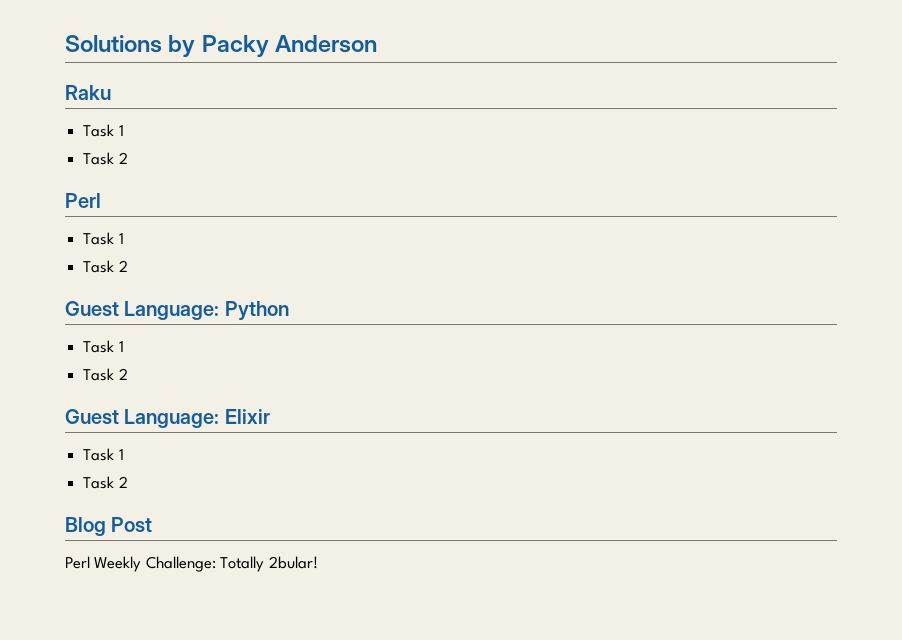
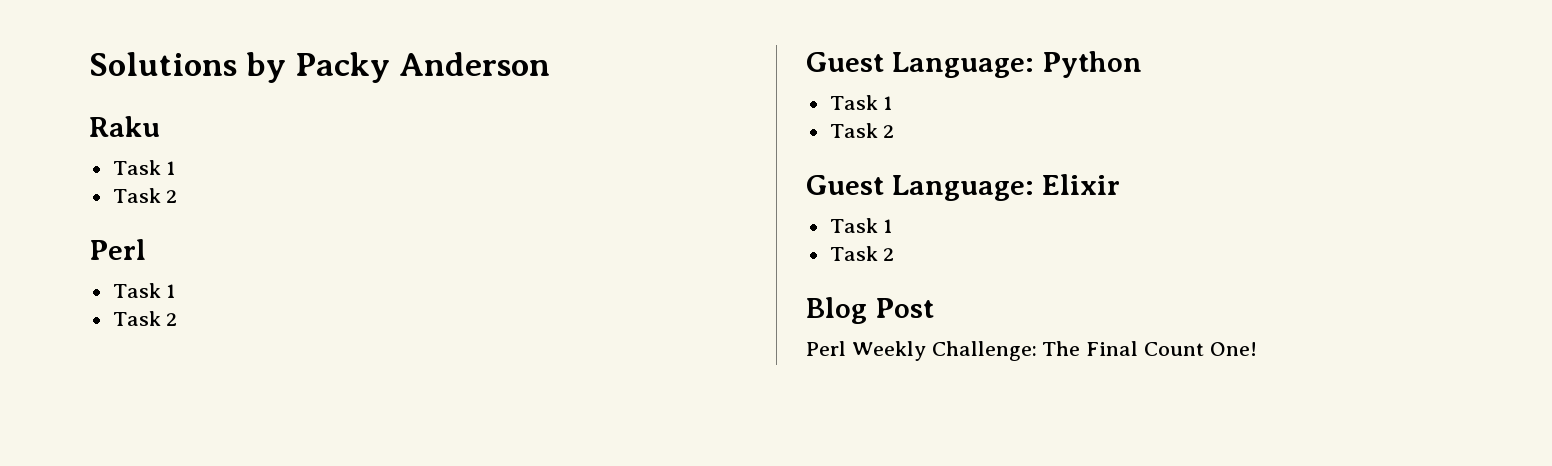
[220,556,318,572] Totally 2bular! -> [1042,341,1257,356] The Final Count One!

